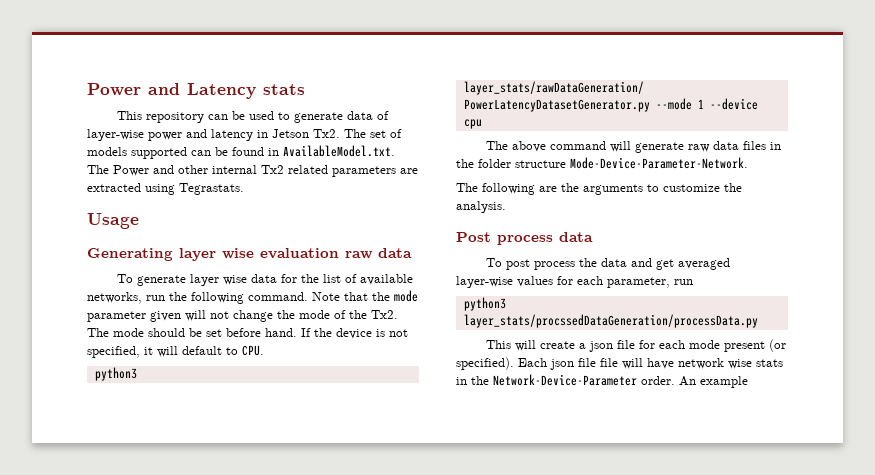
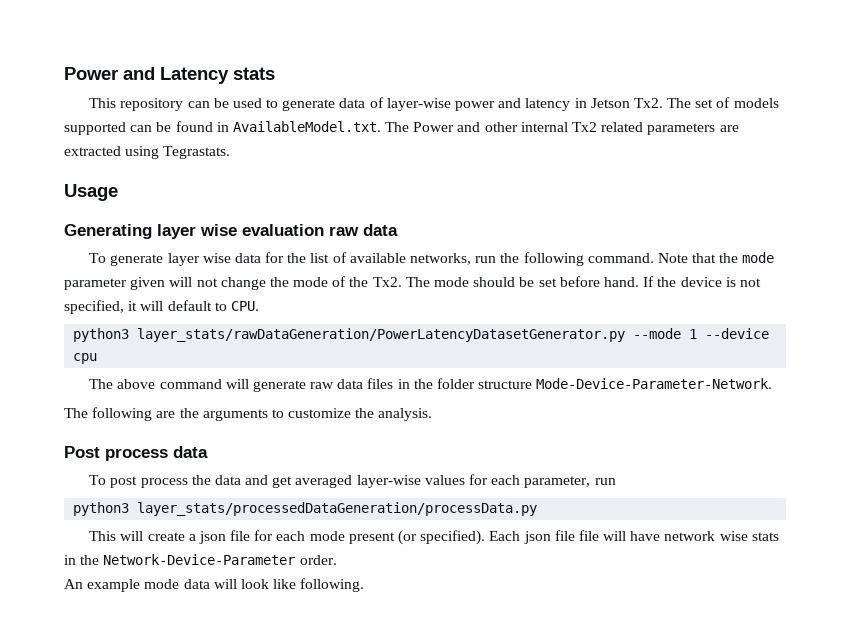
[463,314,758,328] layer_stats/procssedDataGeneration/processData.py -> [137,502,538,516] layer_stats/processedDataGeneration/processData.py
(675, 380) none -> (337, 560) //
(748, 382) none -> [144,578,365,592] mode data will look like following.

